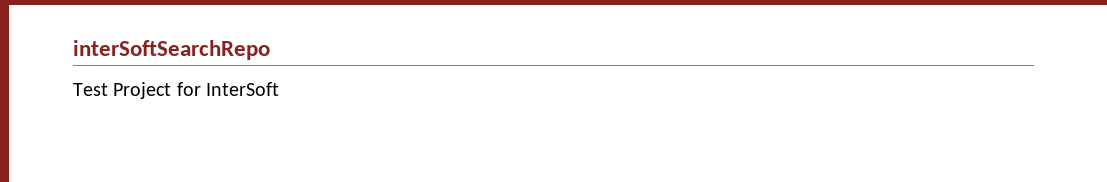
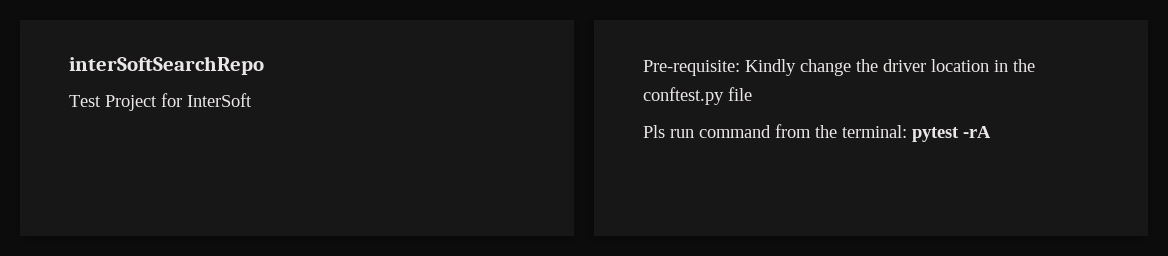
(280, 89) none -> [643,59,1035,76] [643,87,752,105] [643,124,991,142] // Pre-requisite: Kindly change the driver location in the conftest.py file // Pls run command from the terminal: pytest -rA

